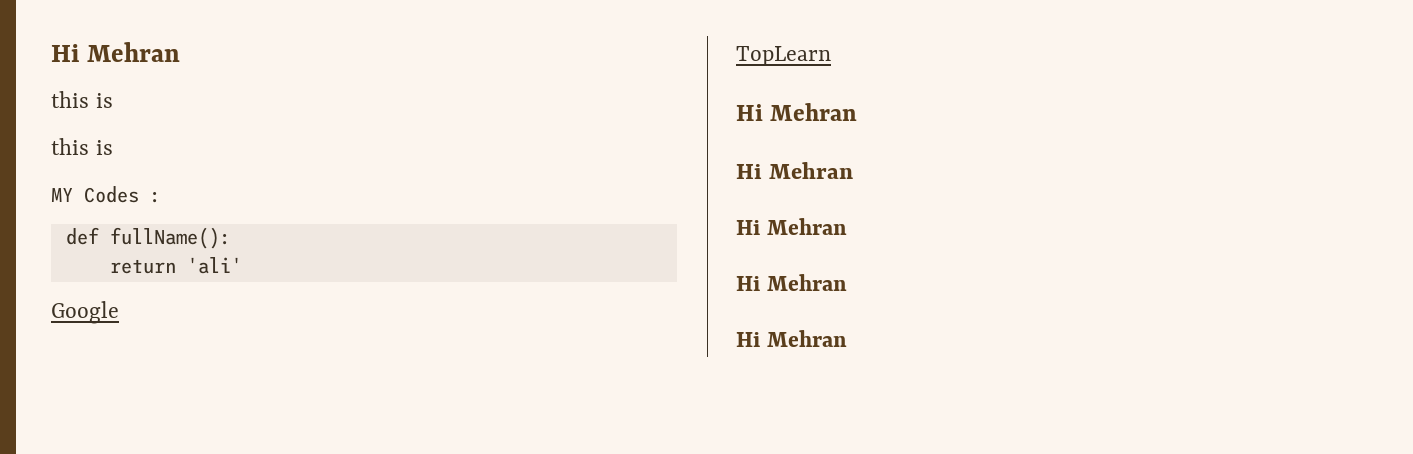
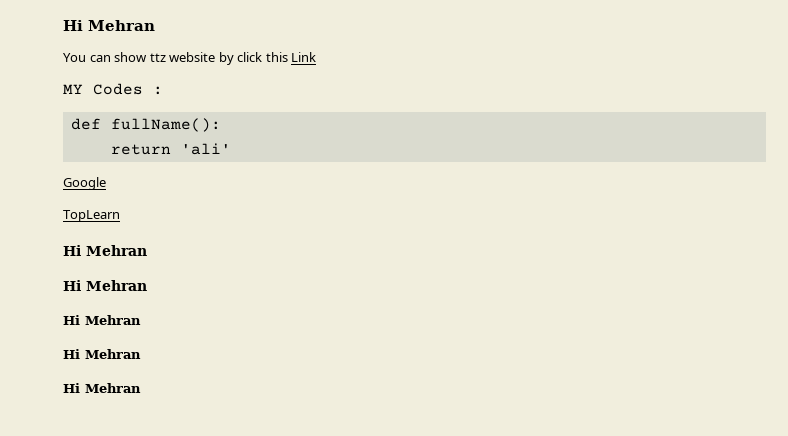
[51,42,180,62] [51,91,113,108] [51,138,113,155] Hi Mehran // this is // this is -> [63,20,155,31] [63,52,317,65] Hi Mehran // You can show ttz website by click this Link

